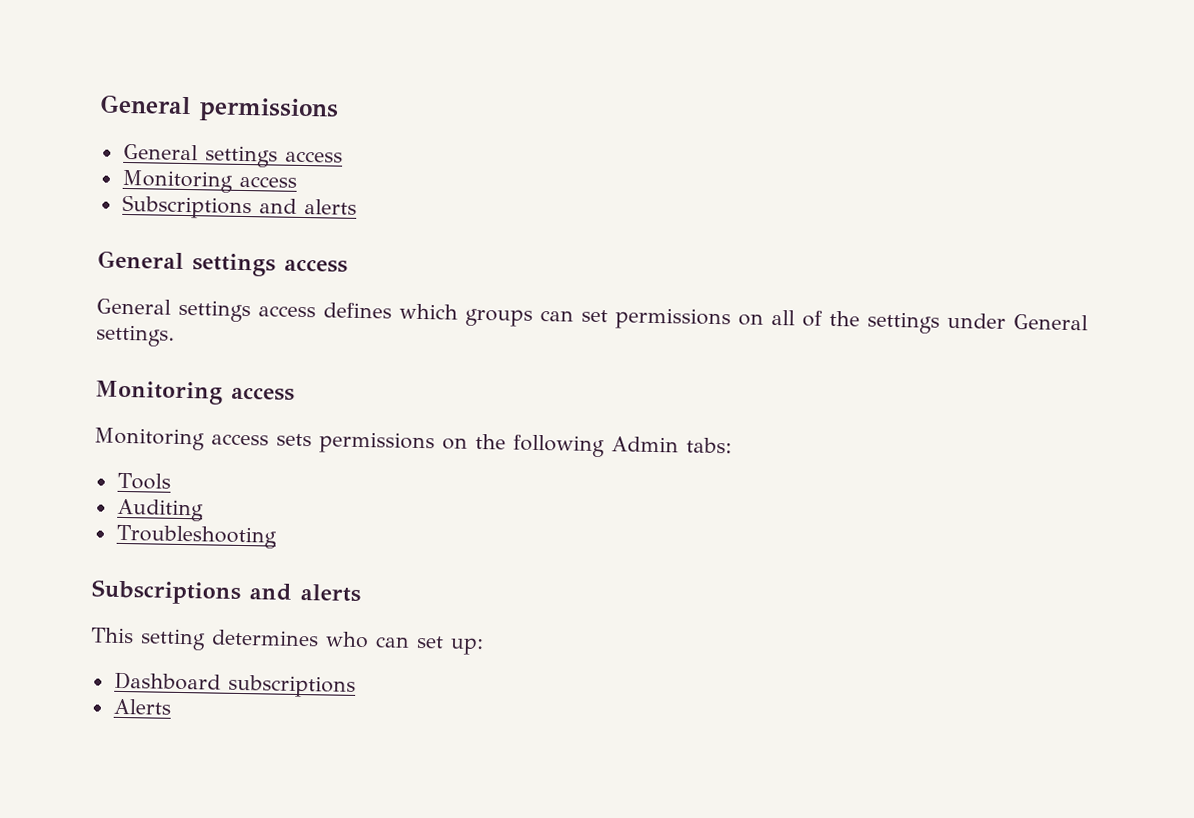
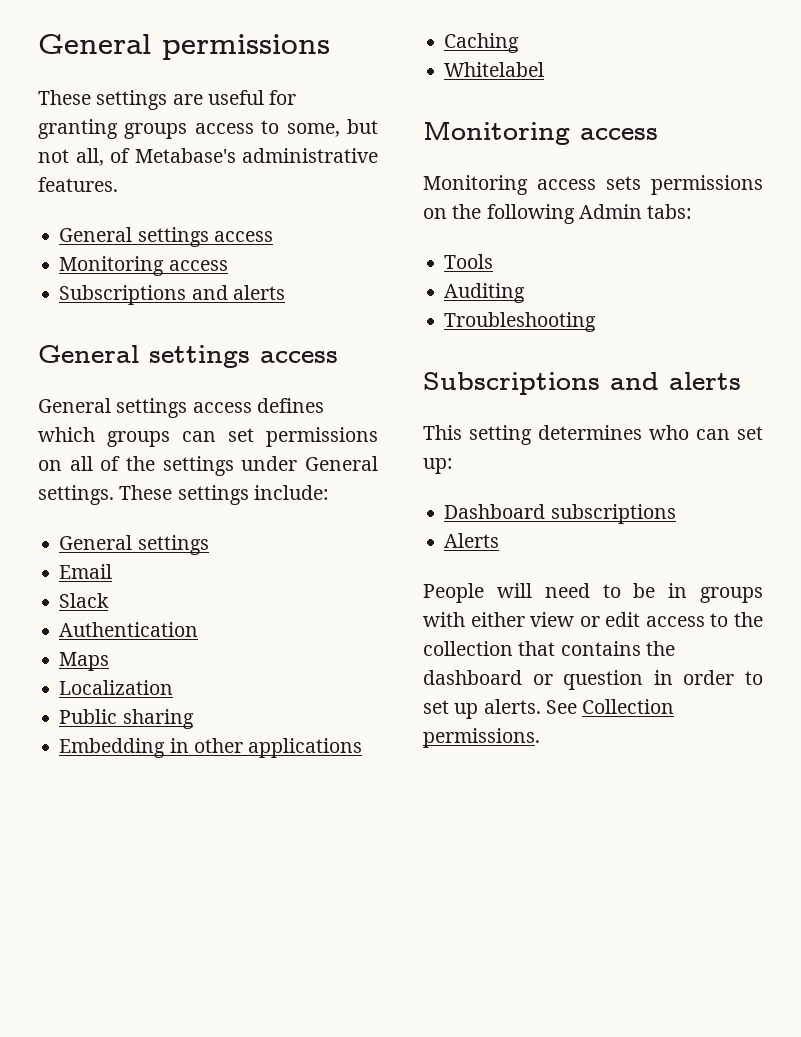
(339, 110) none -> [38,90,297,110] [38,119,378,139] [38,148,378,166] [38,177,118,192] // These settings are useful for granting groups access to some, but not all, of Metabase's administrative features.
(175, 335) none -> [119,485,329,505] [59,535,209,555] [59,564,113,579] [59,593,110,608] [59,622,199,637] [59,652,110,671] [59,680,174,695] [59,709,194,729] [59,738,363,758] [444,33,520,53] [444,62,545,77] These settings include: // General settings // Email // Slack // Authentication // Maps // Localization // Public sharing // Embedding in other applications // Caching // Whitelabel
(172, 706) none -> [423,583,763,603] [423,612,763,627] [423,641,675,656] [423,670,763,690] [423,699,675,719] [423,728,540,748] // People will need to be in groups with either view or edit access to the collection that contains the dashboard or question in order to set up alerts. See Collection permissions.

